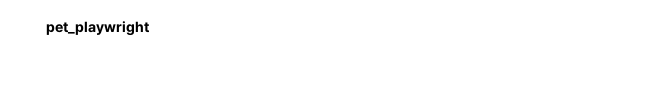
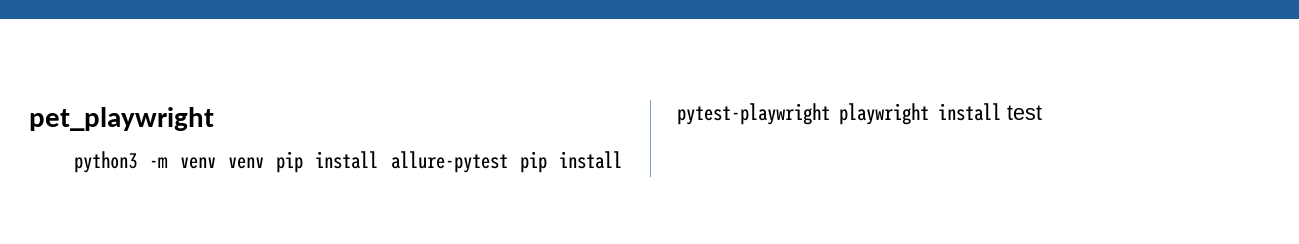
(149, 28) none -> [74,151,623,173] [677,103,1042,125] // python3 -m venv venv pip install allure-pytest pip install pytest-playwright playwright install test

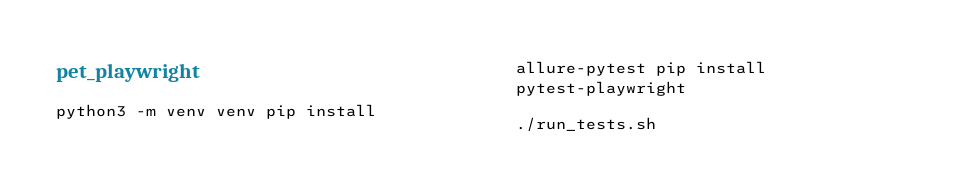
[839,103,1042,125] playwright install test -> [516,117,656,131] // ./run_tests.sh

